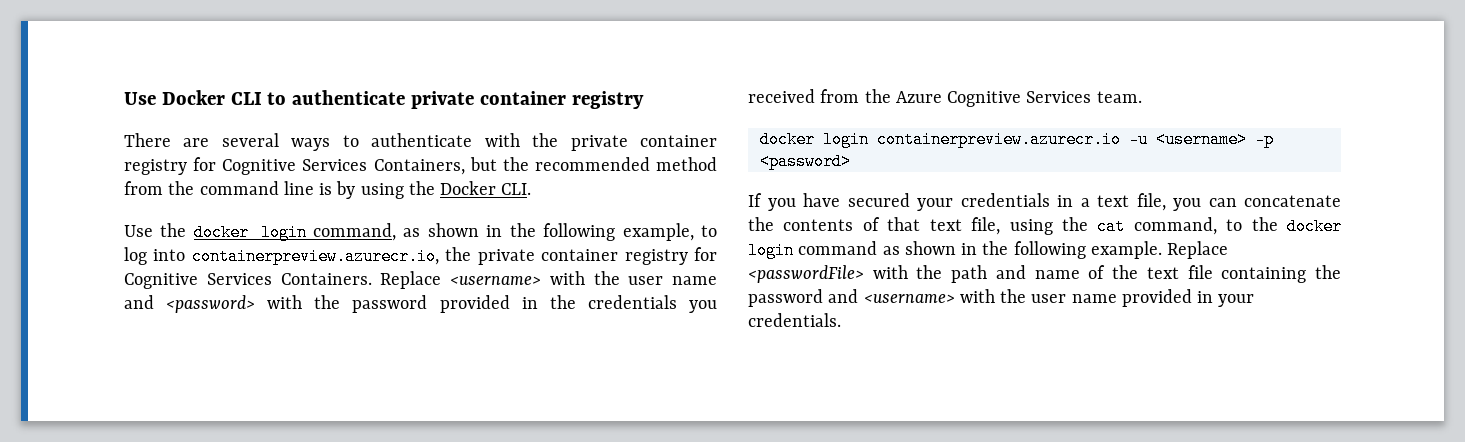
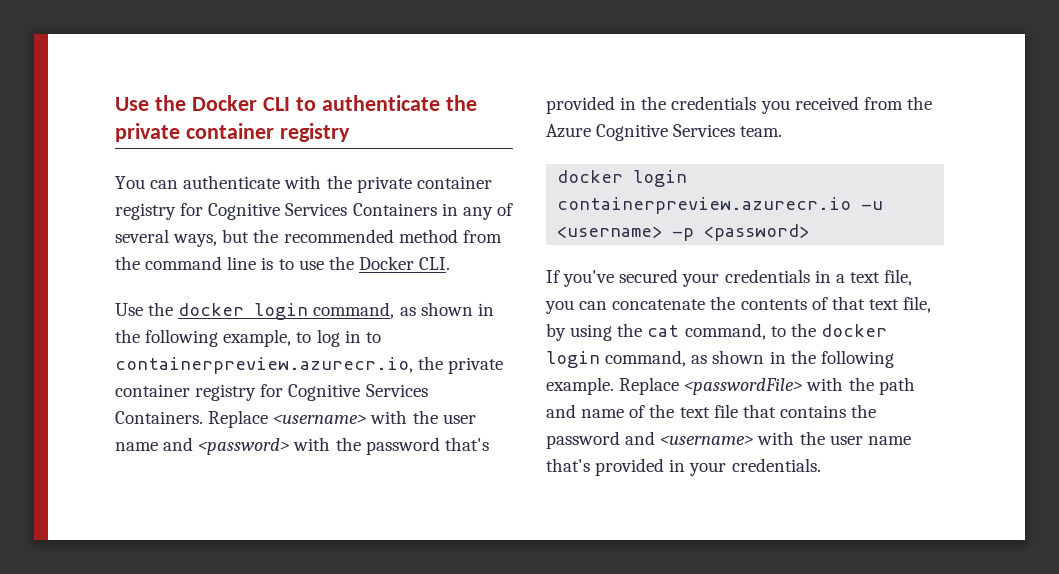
[124,92,156,105] Use -> [115,95,186,111] Use the
(406, 97) none -> [445,95,477,111] the
[124,133,359,151] There are several ways to -> [115,176,179,189] You can
[373,159,465,175] Containers, -> [352,203,513,220] [115,229,218,247] Containers in any of several ways,
[336,181,404,199] by using -> [278,259,324,270] to use
[153,249,186,261] into -> [344,330,381,343] in to
(428, 304) none -> [444,437,489,451] that's
[767,193,840,211] you have -> [563,270,615,287] you've
(1001, 226) none -> [546,323,566,341] by
[798,241,878,255] command -> [605,350,687,367] command,
[1221,267,1307,283] containing -> [742,404,846,418] that contains
(1117, 298) none -> [546,458,590,472] that's

